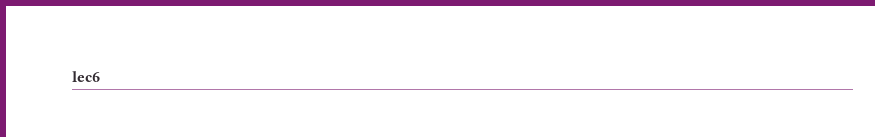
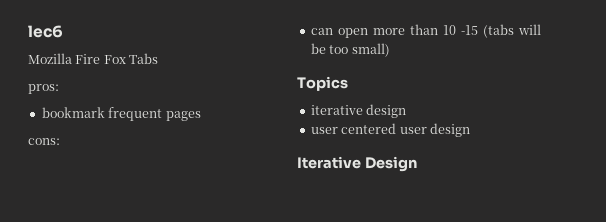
(100, 76) none -> [28,53,159,64] [28,84,59,94] [41,107,201,121] [28,138,60,145] [310,24,541,38] [310,43,390,57] [297,76,348,91] [310,104,407,118] [310,123,470,137] [297,156,417,172] // Mozilla Fire Fox Tabs // pros: // bookmark frequent pages // cons: // can open more than 10 -15 (tabs will be too small) // Topics // iterative design // user centered user design // Iterative Design

